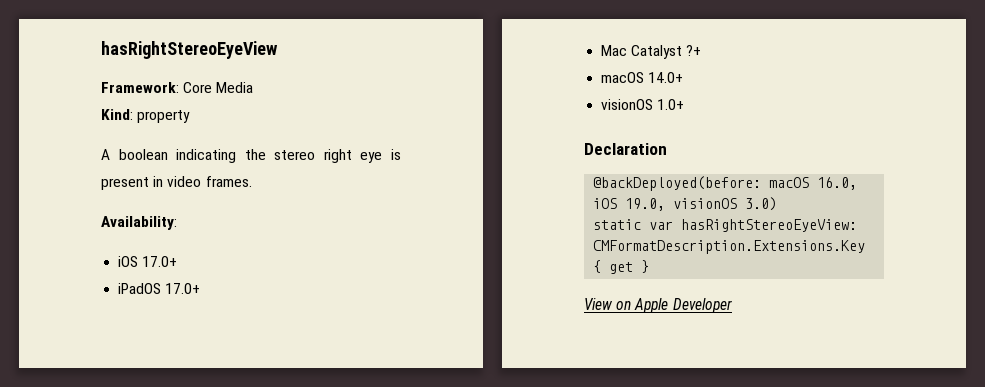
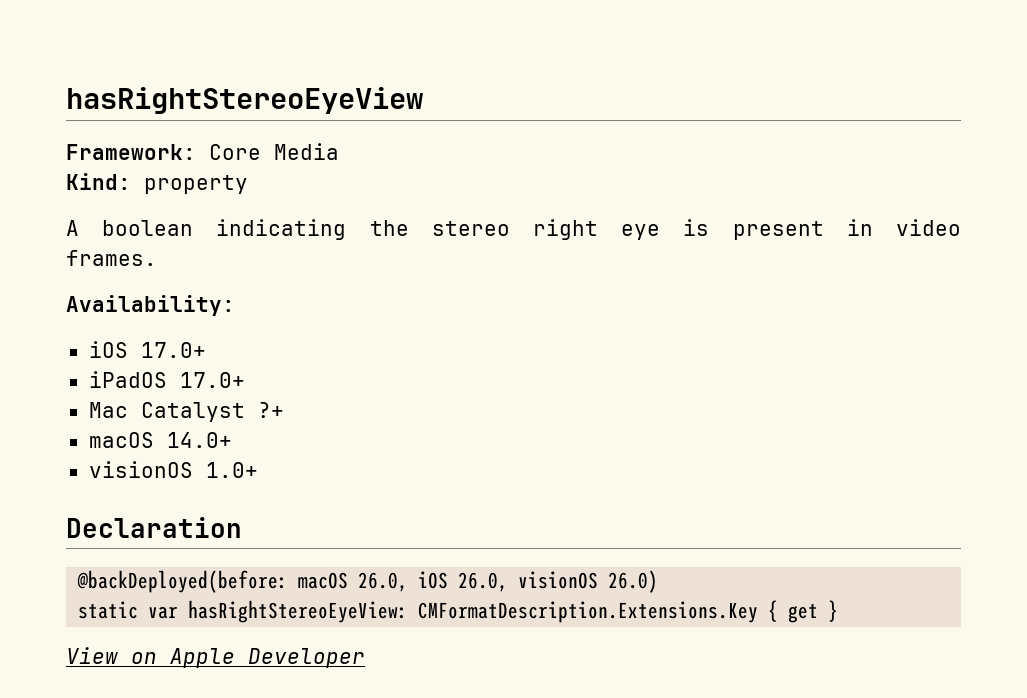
[817,177,858,190] [593,197,778,211] 16.0, iOS 19.0, visionOS 3.0) -> [358,570,659,593] 26.0, iOS 26.0, visionOS 26.0)

